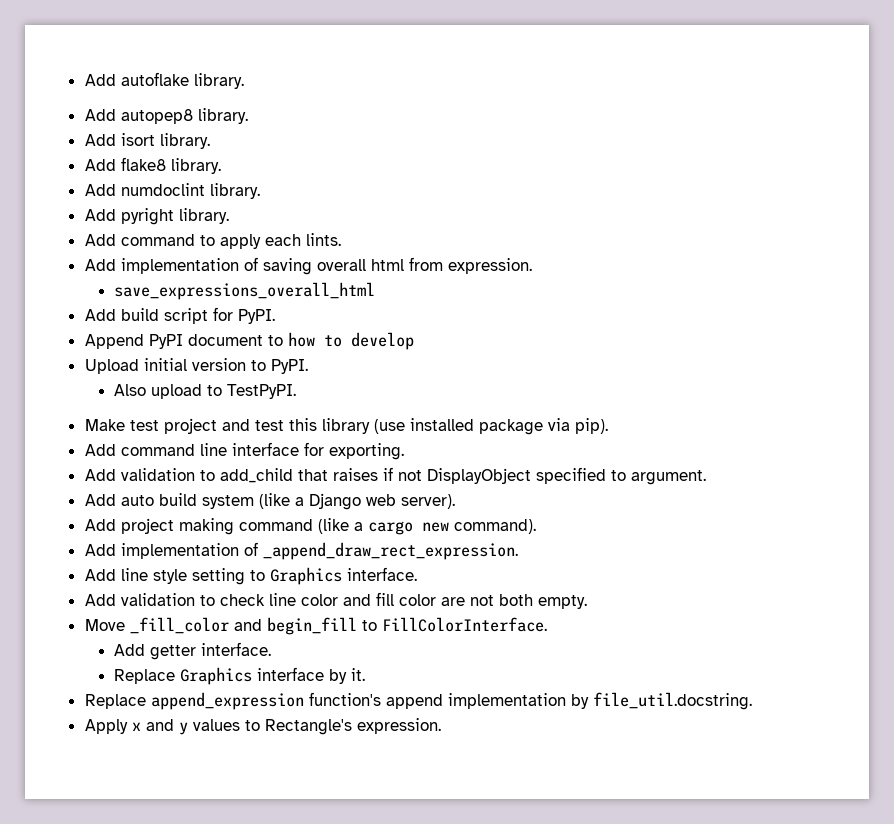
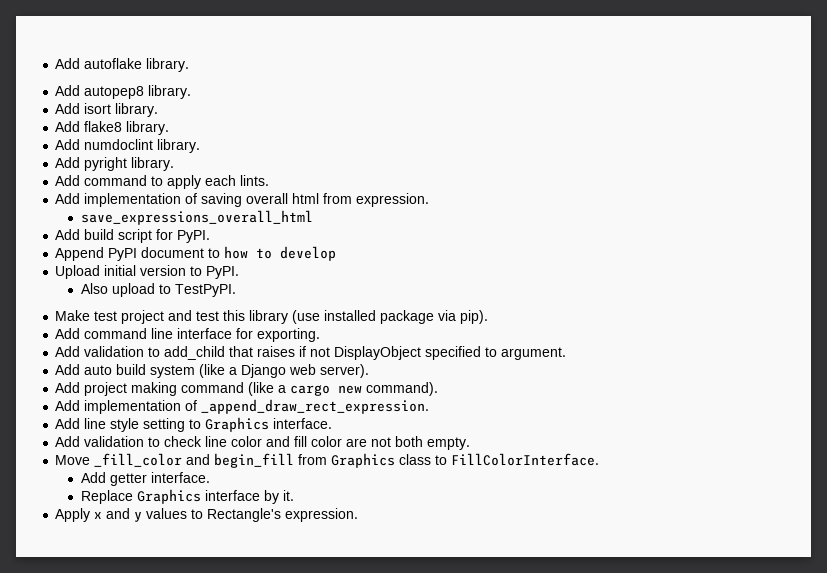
(357, 626) none -> [298,453,432,468] from Graphics class
[84,692,752,710] // Replace append_expression function's append implementation by file_util.docstring. -> (294, 495) none

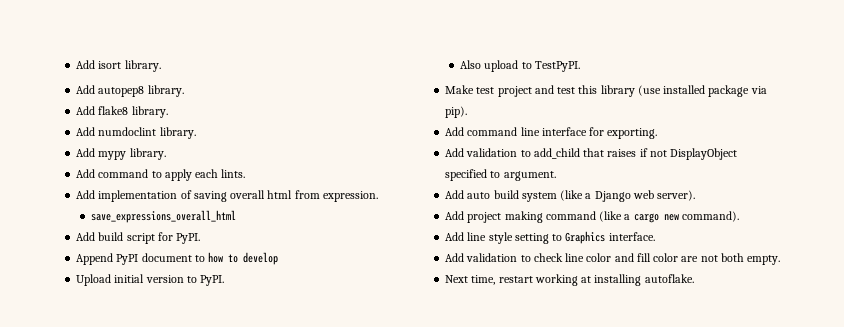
[55,58,143,69] Add autoflake -> [76,60,122,69] Add isort
[55,103,159,117] // Add isort library. -> (184, 91) none
[84,157,128,171] pyright -> [98,151,127,160] mypy
[55,399,430,414] // Add implementation of _append_draw_rect_expression. -> (739, 216) none
[55,453,600,468] [80,472,210,486] [80,489,294,504] [55,508,359,522] Move _fill_color and begin_fill from Graphics class to FillColorInterface. // Add getter interface. // Replace Graphics interface by it. // Apply x and y values to Rectangle's expression. -> [445,274,694,286] Next time, restart working at installing autoflake.

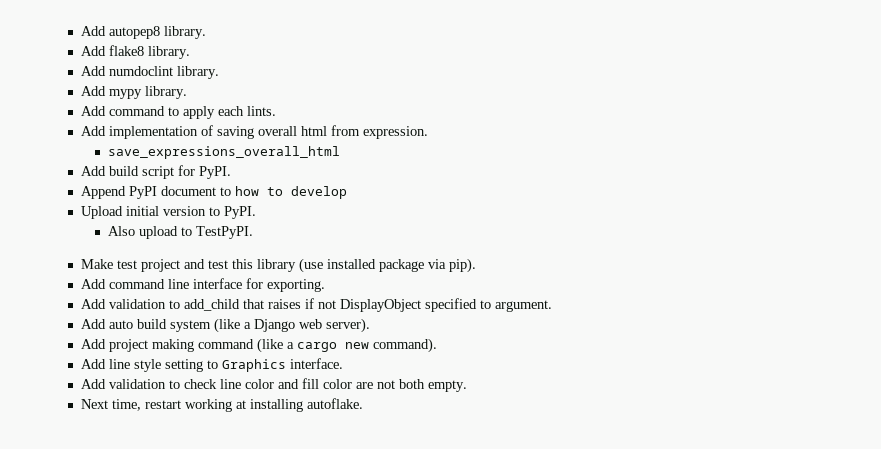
[76,60,161,72] [76,85,96,94] Add isort library. // Add -> [80,26,106,36] Add

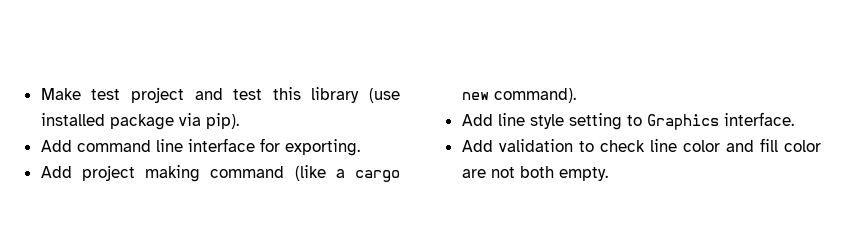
[80,26,206,39] [80,45,190,59] [80,66,219,79] [80,86,187,99] [80,106,276,119] [80,125,428,139] [107,146,340,159] [80,165,231,179] [80,186,347,199] [80,206,256,219] [107,226,253,239] Add autopep8 library. // Add flake8 library. // Add numdoclint library. // Add mypy library. // Add command to apply each lints. // Add implementation of saving overall html from expression. // save_expressions_overall_html // Add build script for PyPI. // Append PyPI document to how to develop // Upload initial version to PyPI. // Also upload to TestPyPI. // -> (40, 94) none
[80,298,552,312] [80,318,370,333] // Add validation to add_child that raises if not DisplayObject specified to argument. // Add auto build system (like a Django web server). -> (360, 147) none
[80,398,363,412] // Next time, restart working at installing autoflake. -> (608, 174) none

